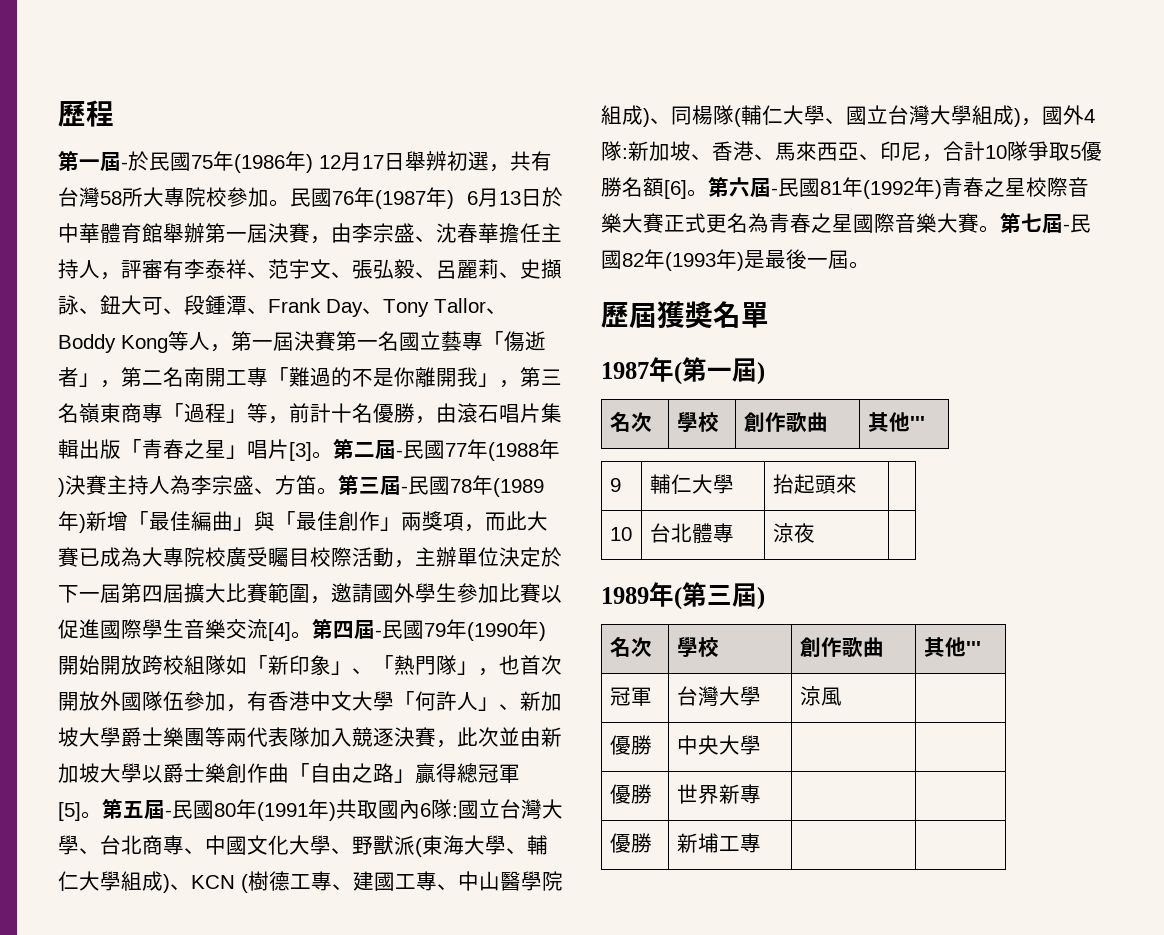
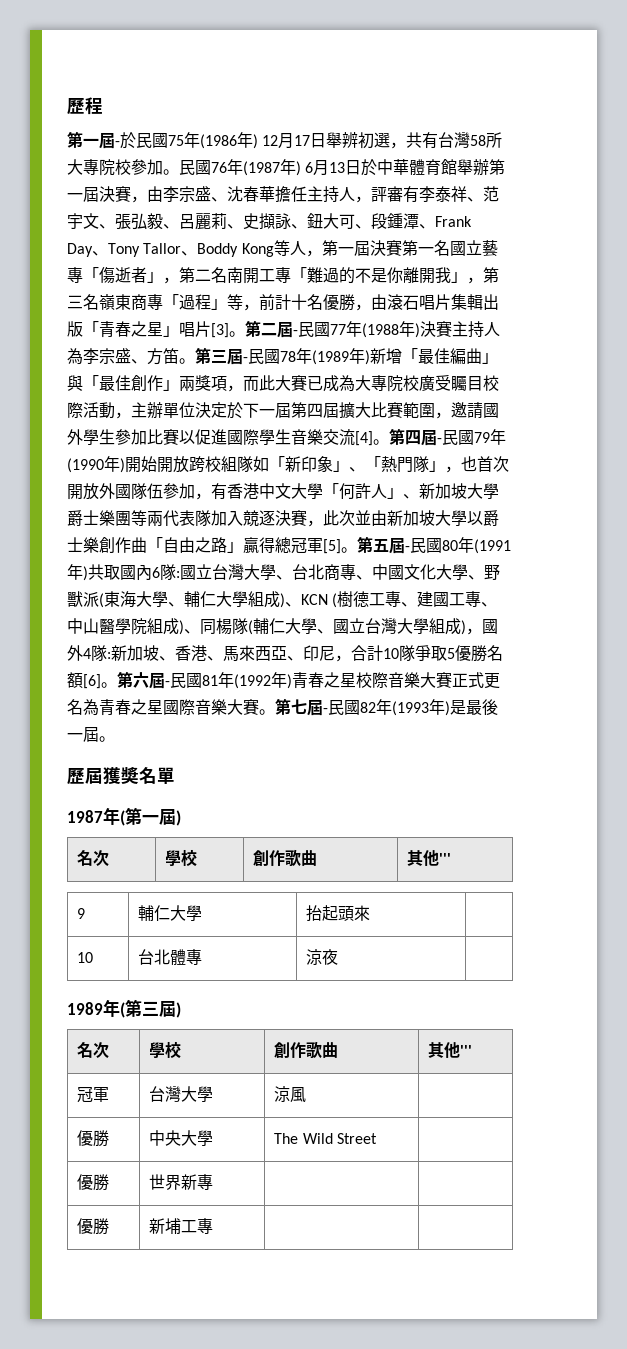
(761, 745) none -> [274,1133,377,1144] The Wild Street

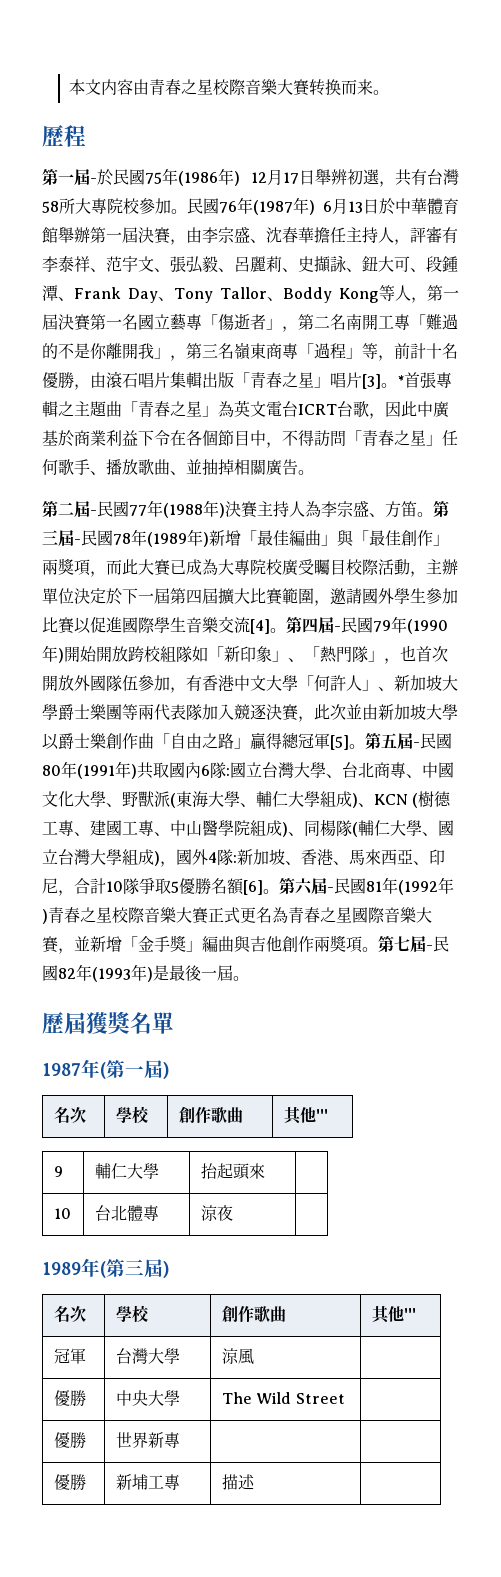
(67, 106) none -> [69,79,390,96] 本文内容由青春之星校際音樂大賽转换而来。 //
(245, 334) none -> [397,372,452,389] [42,400,450,419] [42,430,458,448] [42,459,314,476] *首張專輯之主題曲「青春之星」為英文電台ICRT台歌，因此中廣基於商業利益下令在各個節目中，不得訪問「青春之星」任何歌手、播放歌曲、並抽掉相關廣告。 //
(259, 707) none -> [58,935,362,954] ，並新增「金手奬」編曲與吉他創作兩奬項
(214, 1226) none -> [221,1474,255,1490] 描述

